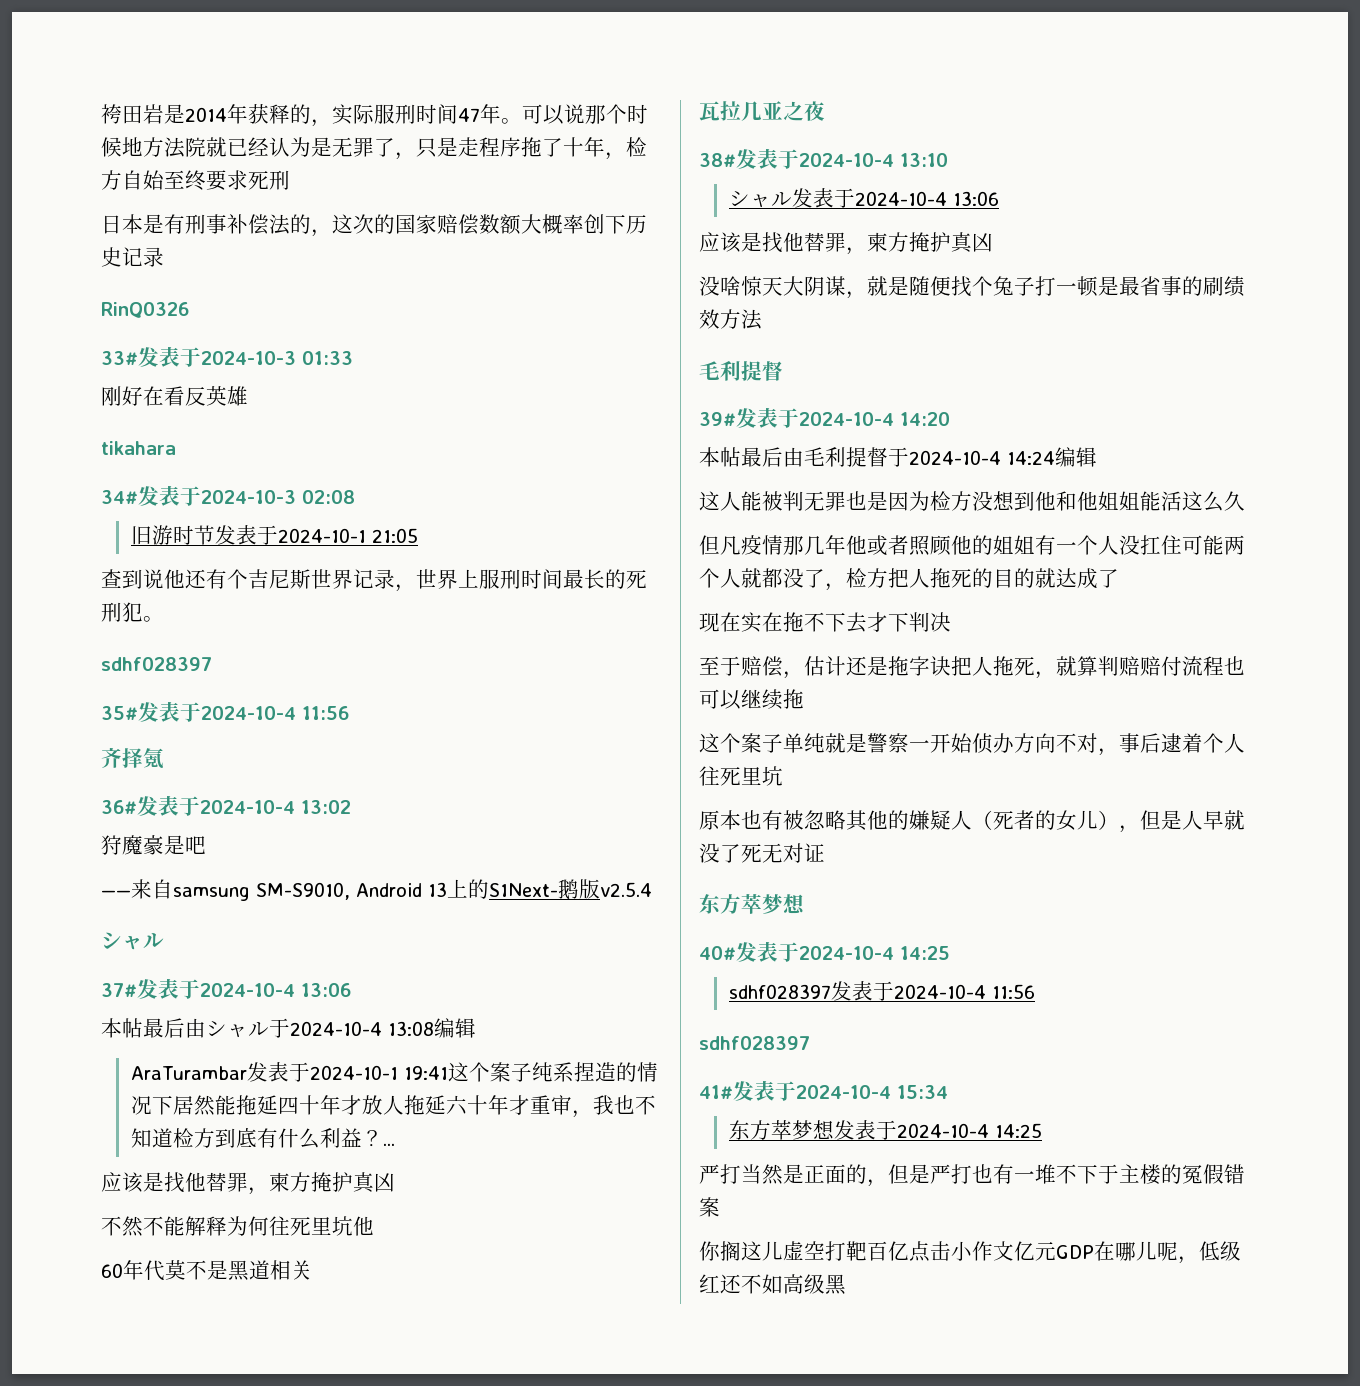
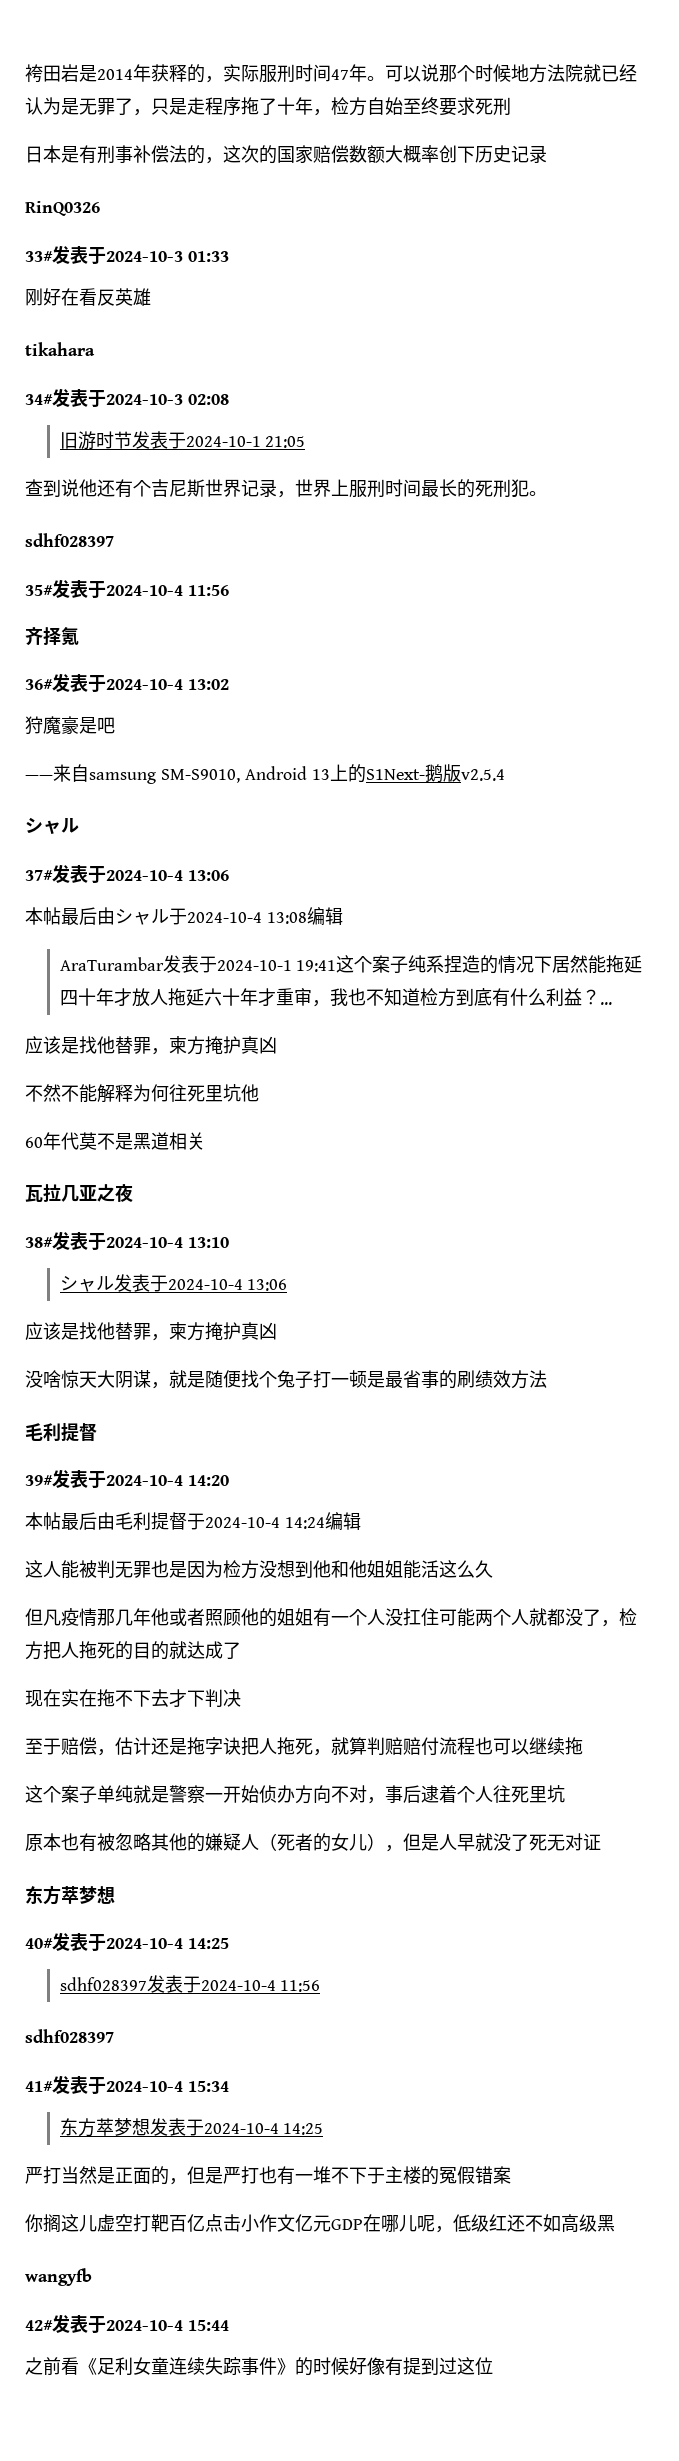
(846, 1284) none -> [25,2268,92,2286] [25,2314,229,2333] [25,2357,493,2376] // wangyfb // 42#发表于2024-10-4 15:44 // 之前看《足利女童连续失踪事件》的时候好像有提到过这位

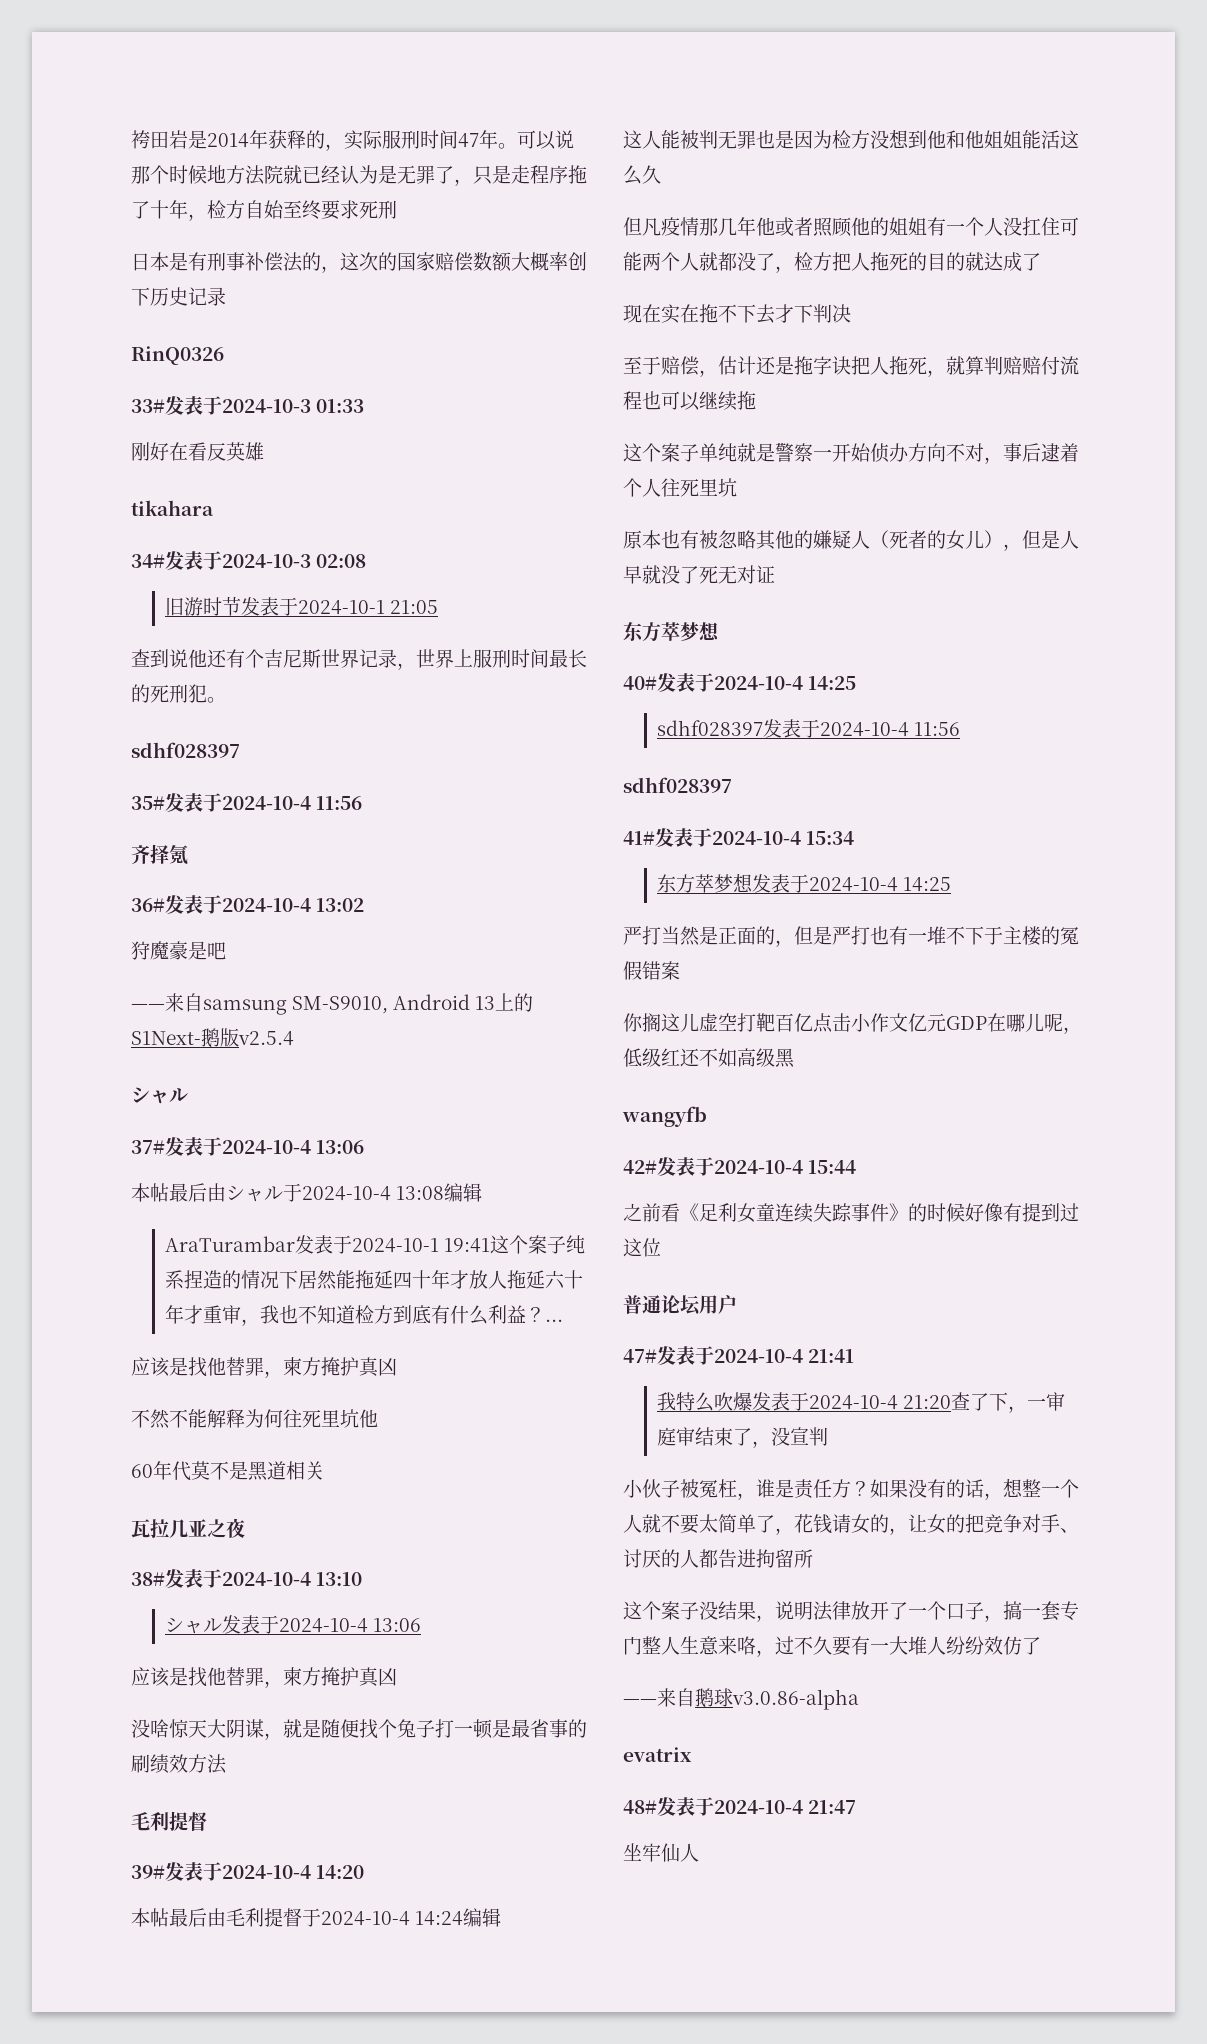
(493, 2366) none -> [623,1295,737,1316] [623,1346,855,1365] [656,1392,1066,1413] [656,1427,828,1448] [623,1478,1079,1500] [623,1514,1079,1535] [623,1549,813,1568] [623,1601,1079,1622] [623,1636,1041,1657] [623,1688,859,1710] [623,1747,692,1762] [623,1797,857,1816] [623,1843,699,1862] // 普通论坛用户 // 47#发表于2024-10-4 21:41 // 我特么吹爆发表于2024-10-4 21:20查了下，一审庭审结束了，没宣判 // 小伙子被冤枉，谁是责任方？如果没有的话，想整一个人就不要太简单了，花钱请女的，让女的把竞争对手、讨厌的人都告进拘留所 // 这个案子没结果，说明法律放开了一个口子，搞一套专门整人生意来咯，过不久要有一大堆人纷纷效仿了 // ——来自鹅球v3.0.86-alpha // evatrix // 48#发表于2024-10-4 21:47 // 坐牢仙人

